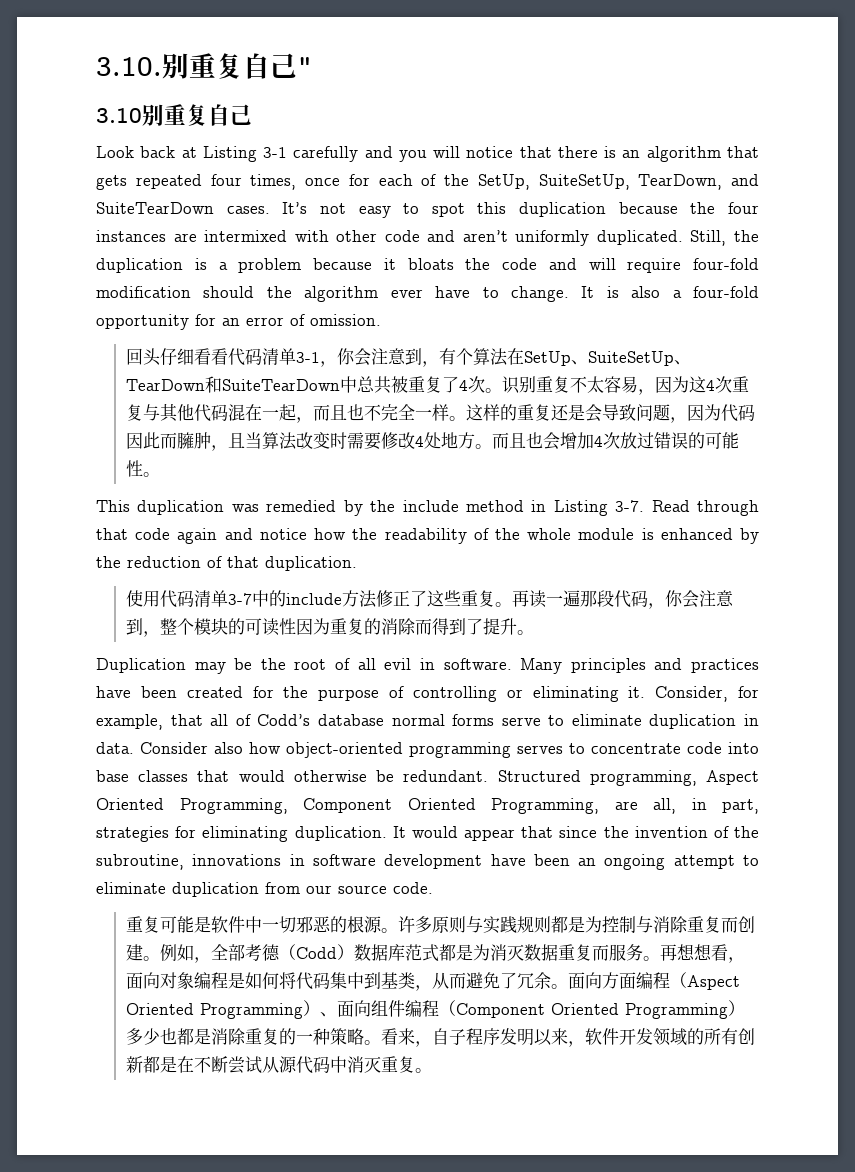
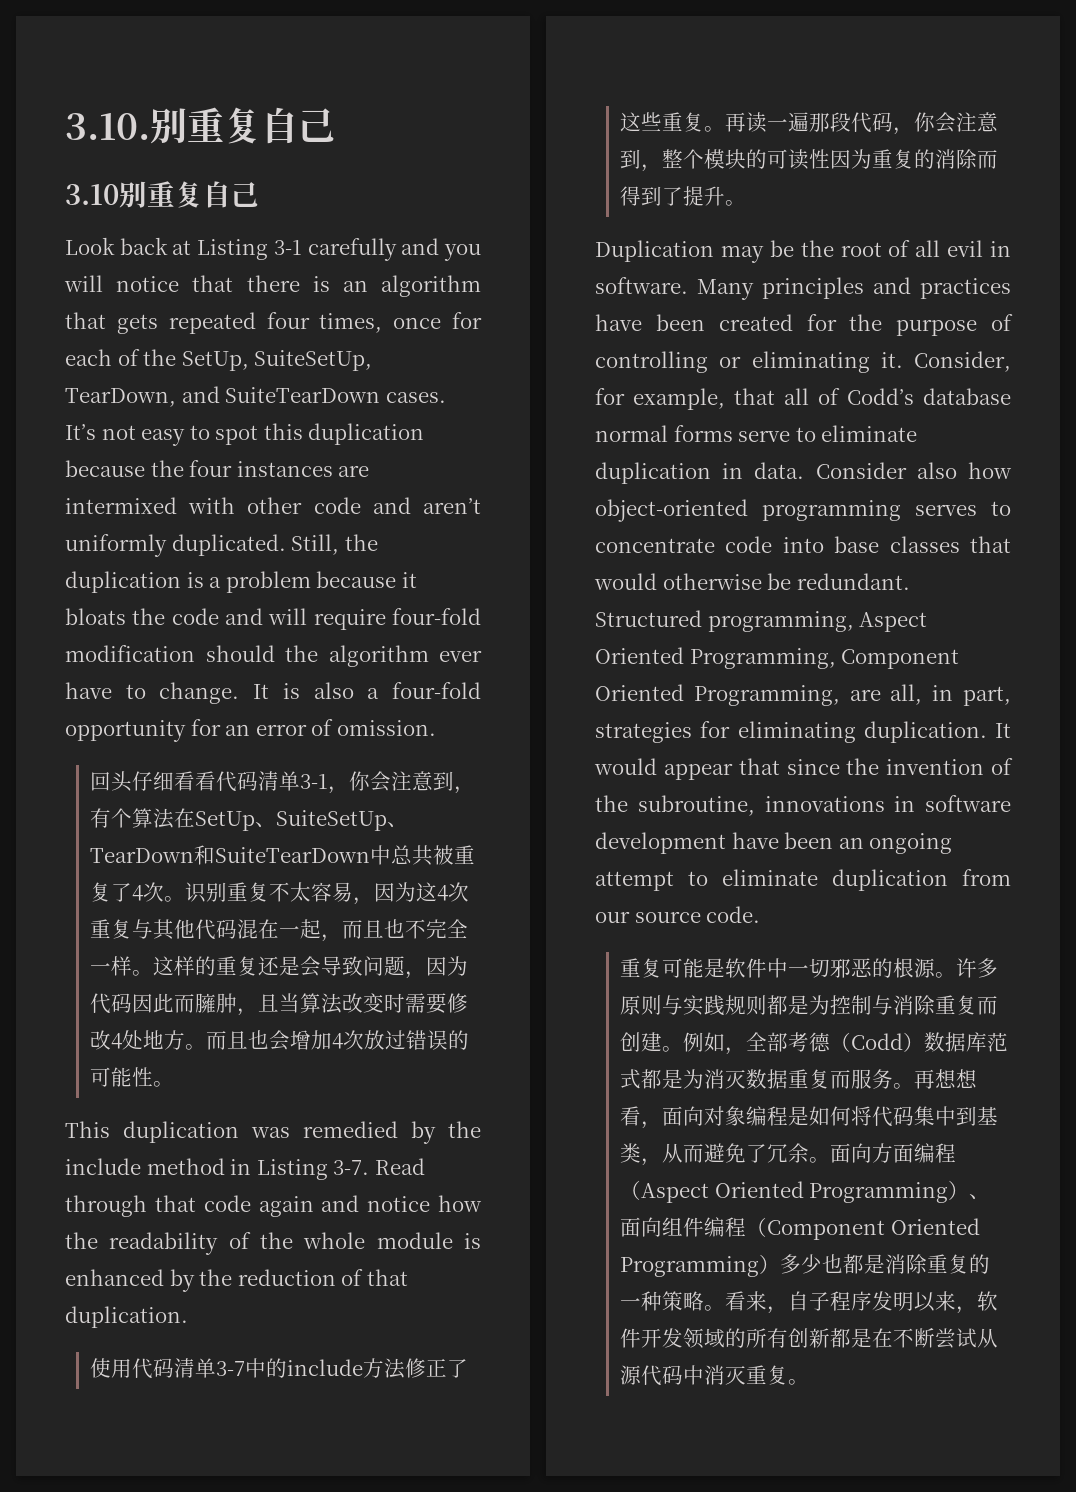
[297,57,313,76] " -> (335, 125) none

